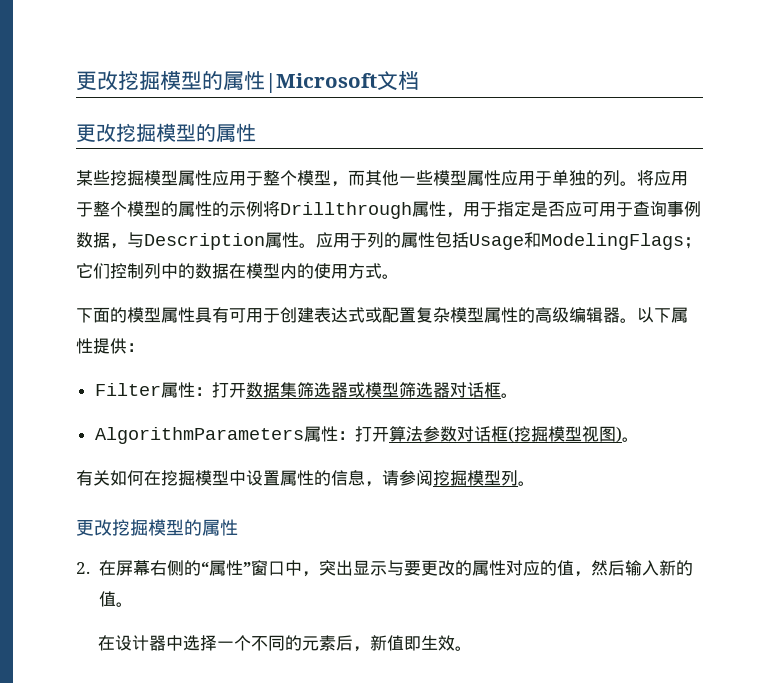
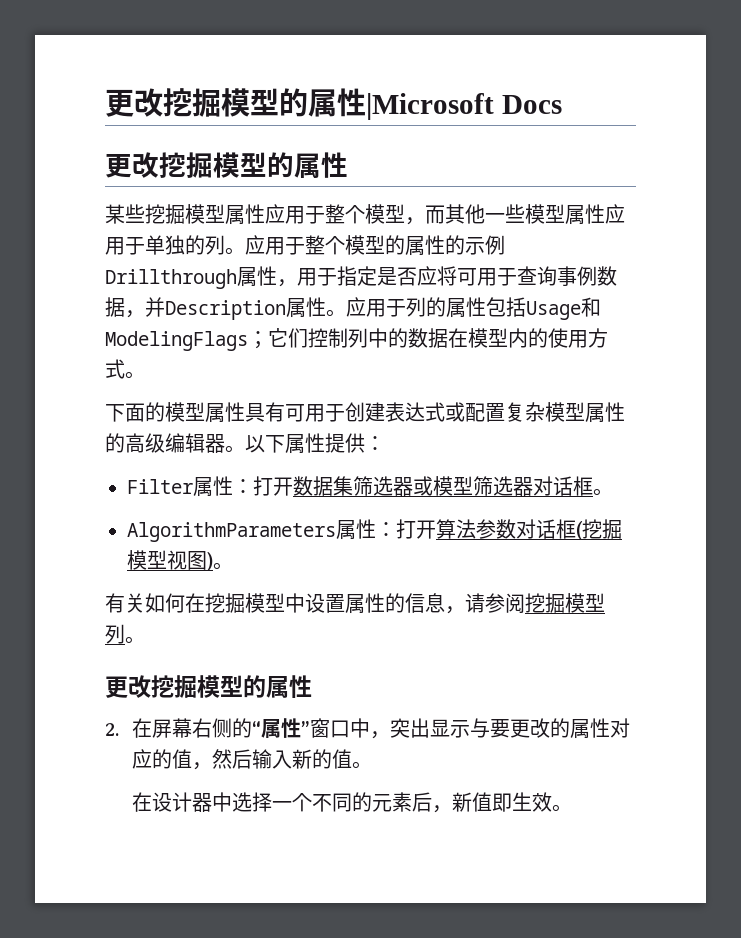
[377,71,419,91] 文档 -> [501,95,562,114] Docs
[637,170,654,186] 将 -> (245, 251) none
[263,201,280,217] 将 -> (505, 245) none
(582, 209) none -> [437,266,457,286] 将
[127,232,144,248] 与 -> [145,297,165,317] 并

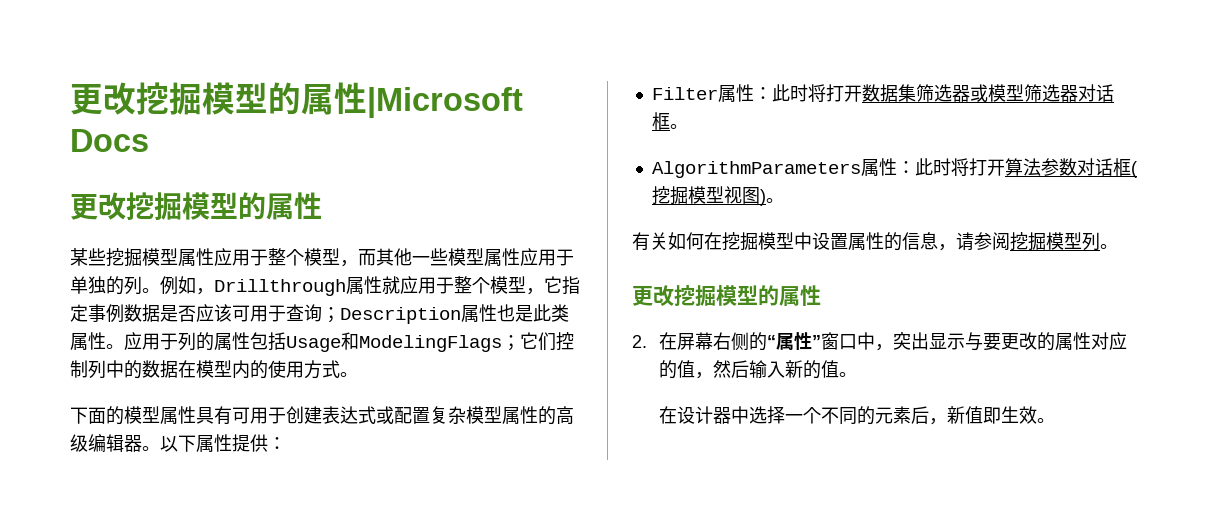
[245,235,505,256] [105,266,617,289] [105,297,286,320] 应用于整个模型的属性的示例Drillthrough属性，用于指定是否应将可用于查询事例数据，并Description -> [160,276,580,296] [70,304,569,324] 例如，Drillthrough属性就应用于整个模型，它指定事例数据是否应该可用于查询；Description属性也是此类
(253, 486) none -> [771,84,826,102] 此时将
(396, 529) none -> [914,158,969,176] 此时将

